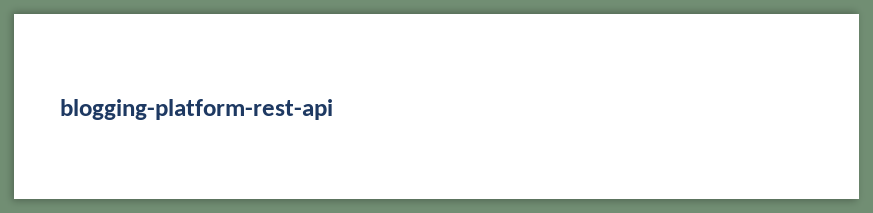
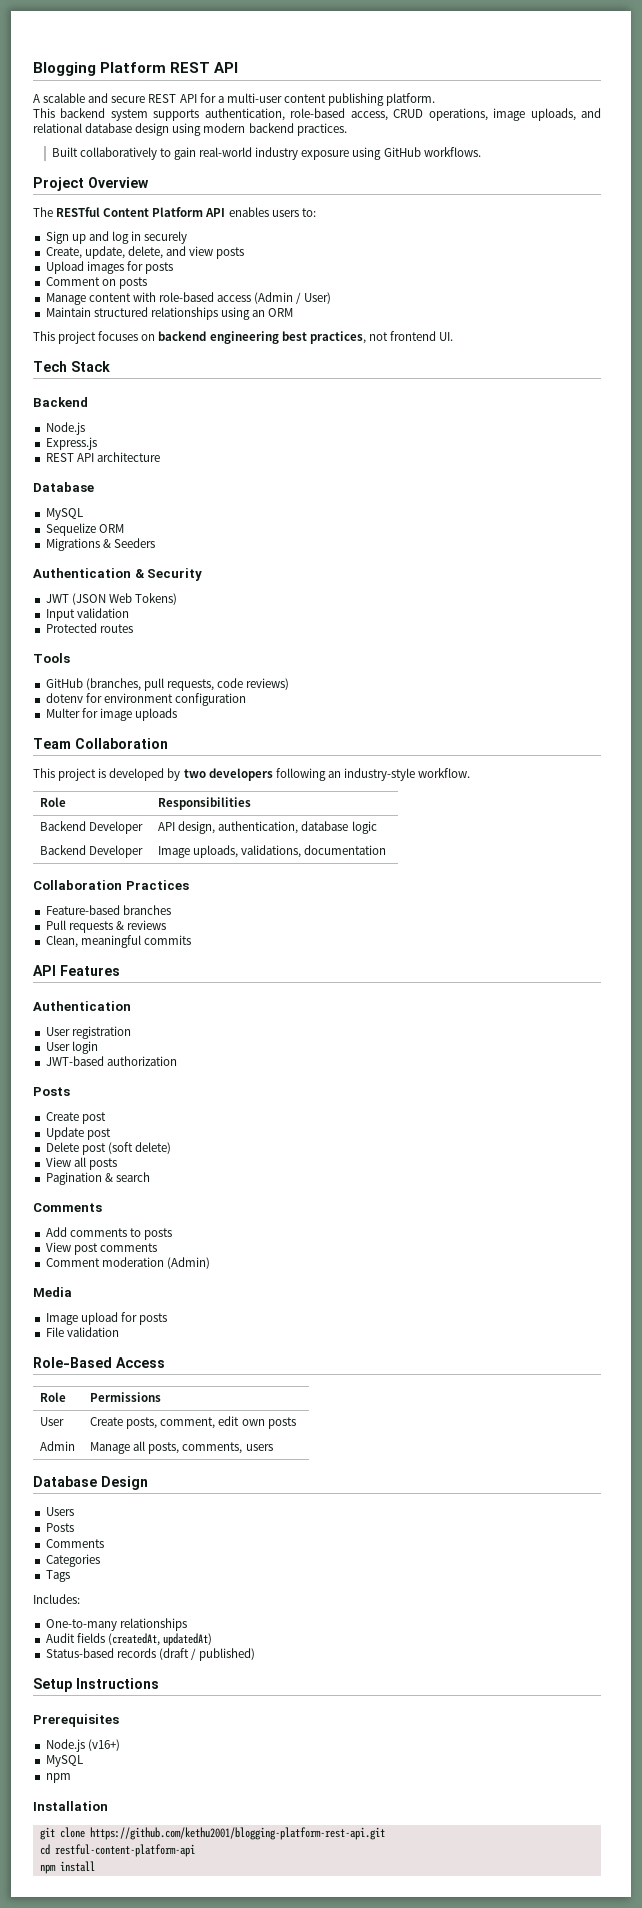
[60,99,333,120] blogging-platform-rest-api -> [33,62,239,76] [33,93,436,106] [33,108,601,121] [33,123,347,136] [51,147,481,160] [33,177,149,191] [33,207,316,217] [45,231,188,244] [45,246,245,259] [45,261,173,274] [45,277,147,289] [45,292,332,305] [45,307,294,320] [33,331,454,344] [33,361,110,372] [33,397,88,407] [45,422,85,435] [45,437,97,450] [45,452,160,462] [33,482,94,492] [45,508,83,520] [45,523,124,536] [45,538,155,551] [33,568,203,581] [45,593,177,605] [45,608,129,621] [45,623,133,633] [33,653,70,663] [45,678,290,691] [45,693,246,706] [45,708,177,721] [33,738,168,749] [33,768,471,781] [40,797,67,807] [158,797,252,810] [40,821,144,834] [158,821,377,834] [40,845,144,858] [158,845,387,858] [33,880,189,890] [45,905,171,915] [45,920,166,933] [45,935,191,948] [33,965,120,976] [33,1001,131,1011] [45,1026,131,1039] [45,1041,98,1054] [45,1056,177,1066] [33,1087,70,1096] [45,1112,106,1124] [45,1127,111,1140] [45,1142,171,1155] [45,1157,117,1170] [45,1172,150,1185] [33,1203,102,1212] [45,1227,172,1240] [45,1242,157,1255] [45,1257,210,1269] [33,1287,72,1297] [45,1312,167,1325] [45,1327,119,1337] [33,1357,165,1368] [40,1392,67,1402] [90,1392,162,1402] [40,1417,65,1426] [90,1416,296,1429] [40,1441,76,1451] [90,1441,273,1454] [33,1476,148,1490] [45,1507,74,1516] [45,1523,74,1532] [45,1539,104,1548] [45,1554,100,1567] [45,1570,70,1582] [33,1594,80,1604] [45,1618,187,1631] [45,1633,212,1646] [45,1648,256,1661] [33,1678,159,1692] [33,1714,119,1727] [45,1739,120,1752] [45,1755,83,1767] [45,1773,71,1783] [33,1801,108,1811] [39,1827,385,1840] [39,1844,195,1857] [39,1861,95,1874] Blogging Platform REST API // A scalable and secure REST API for a multi-user content publishing platform. // This backend system supports authentication, role-based access, CRUD operations, image uploads, and relational database design using modern backend practices. // Built collaboratively to gain real-world industry exposure using GitHub workflows. // Project Overview // The RESTful Content Platform API enables users to: // Sign up and log in securely // Create, update, delete, and view posts // Upload images for posts // Comment on posts // Manage content with role-based access (Admin / User) // Maintain structured relationships using an ORM // This project focuses on backend engineering best practices, not frontend UI. // Tech Stack // Backend // Node.js // Express.js // REST API architecture // Database // MySQL // Sequelize ORM // Migrations & Seeders // Authentication & Security // JWT (JSON Web Tokens) // Input validation // Protected routes // Tools // GitHub (branches, pull requests, code reviews) // dotenv for environment configuration // Multer for image uploads // Team Collaboration // This project is developed by two developers following an industry-style workflow. // Role | Responsibilities // Backend Developer | API design, authentication, database logic // Backend Developer | Image uploads, validations, documentation // Collaboration Practices // Feature-based branches // Pull requests & reviews // Clean, meaningful commits // API Features // Authentication // User registration // User login // JWT-based authorization // Posts // Create post // Update post // Delete post (soft delete) // View all posts // Pagination & search // Comments // Add comments to posts // View post comments // Comment moderation (Admin) // Media // Image upload for posts // File validation // Role-Based Access // Role | Permissions // User | Create posts, comment, edit own posts // Admin | Manage all posts, comments, users // Database Design // Users // Posts // Comments // Categories // Tags // Includes: // One-to-many relationships // Audit fields (createdAt, updatedAt) // Status-based records (draft / published) // Setup Instructions // Prerequisites // Node.js (v16+) // MySQL // npm // Installation // git clone https://github.com/kethu2001/blogging-platform-rest-api.git // cd restful-content-platform-api // npm install

